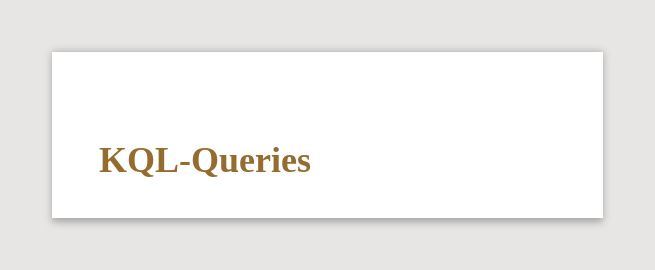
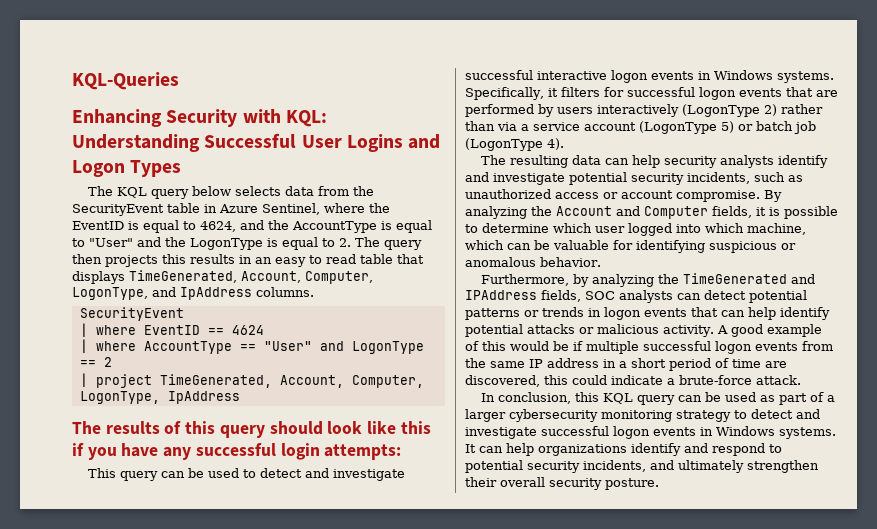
(311, 162) none -> [72,109,327,127] [72,133,441,152] [72,160,182,177] [88,186,375,199] [72,203,390,216] [72,220,432,233] [72,237,422,250] [72,254,424,267] [72,270,373,284] [72,287,314,300] [79,307,184,321] [79,323,264,337] [79,339,424,354] [79,357,112,367] [79,373,424,388] [79,391,240,404] [72,421,431,438] [72,443,402,460] [88,468,406,481] [465,70,834,83] [465,87,838,100] [465,104,823,117] [465,121,816,134] [465,138,564,151] [481,155,829,168] [465,172,803,185] [465,189,782,202] [465,206,838,219] [465,223,806,236] [465,240,796,253] [465,257,601,267] [481,273,816,287] [465,290,807,303] [465,307,830,320] [465,324,822,337] [465,341,833,354] [465,358,787,371] [465,375,801,387] [481,392,836,405] [465,409,820,422] [465,426,836,439] [465,443,782,456] [465,460,819,473] [465,477,659,490] // Enhancing Security with KQL: Understanding Successful User Logins and Logon Types // The KQL query below selects data from the SecurityEvent table in Azure Sentinel, where the EventID is equal to 4624, and the AccountType is equal to "User" and the LogonType is equal to 2. The query then projects this results in an easy to read table that displays TimeGenerated, Account, Computer, LogonType, and IpAddress columns. // SecurityEvent // | where EventID == 4624 // | where AccountType == "User" and LogonType == 2 // | project TimeGenerated, Account, Computer, LogonType, IpAddress // The results of this query should look like this if you have any successful login attempts: // This query can be used to detect and investigate successful interactive logon events in Windows systems. Specifically, it filters for successful logon events that are performed by users interactively (LogonType 2) rather than via a service account (LogonType 5) or batch job (LogonType 4). // The resulting data can help security analysts identify and investigate potential security incidents, such as unauthorized access or account compromise. By analyzing the Account and Computer fields, it is possible to determine which user logged into which machine, which can be valuable for identifying suspicious or anomalous behavior. // Furthermore, by analyzing the TimeGenerated and IPAddress fields, SOC analysts can detect potential patterns or trends in logon events that can help identify potential attacks or malicious activity. A good example of this would be if multiple successful logon events from the same IP address in a short period of time are discovered, this could indicate a brute-force attack. // In conclusion, this KQL query can be used as part of a larger cybersecurity monitoring strategy to detect and investigate successful logon events in Windows systems. It can help organizations identify and respond to potential security incidents, and ultimately strengthen their overall security posture.

